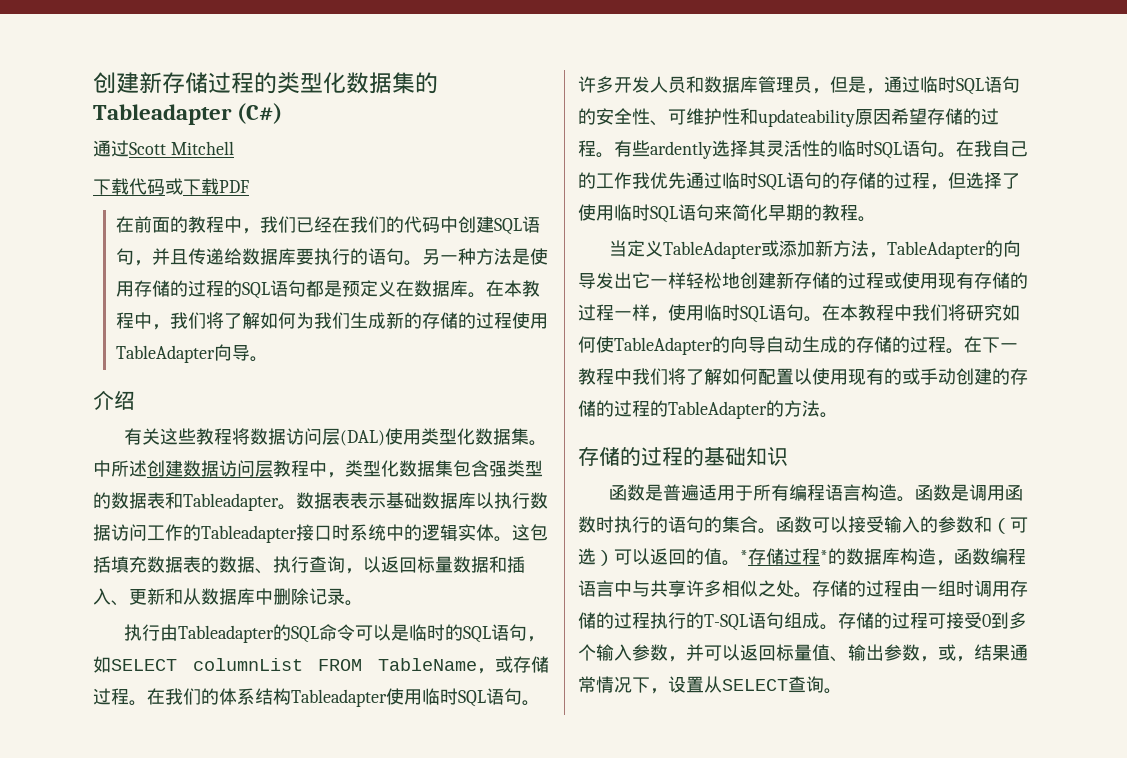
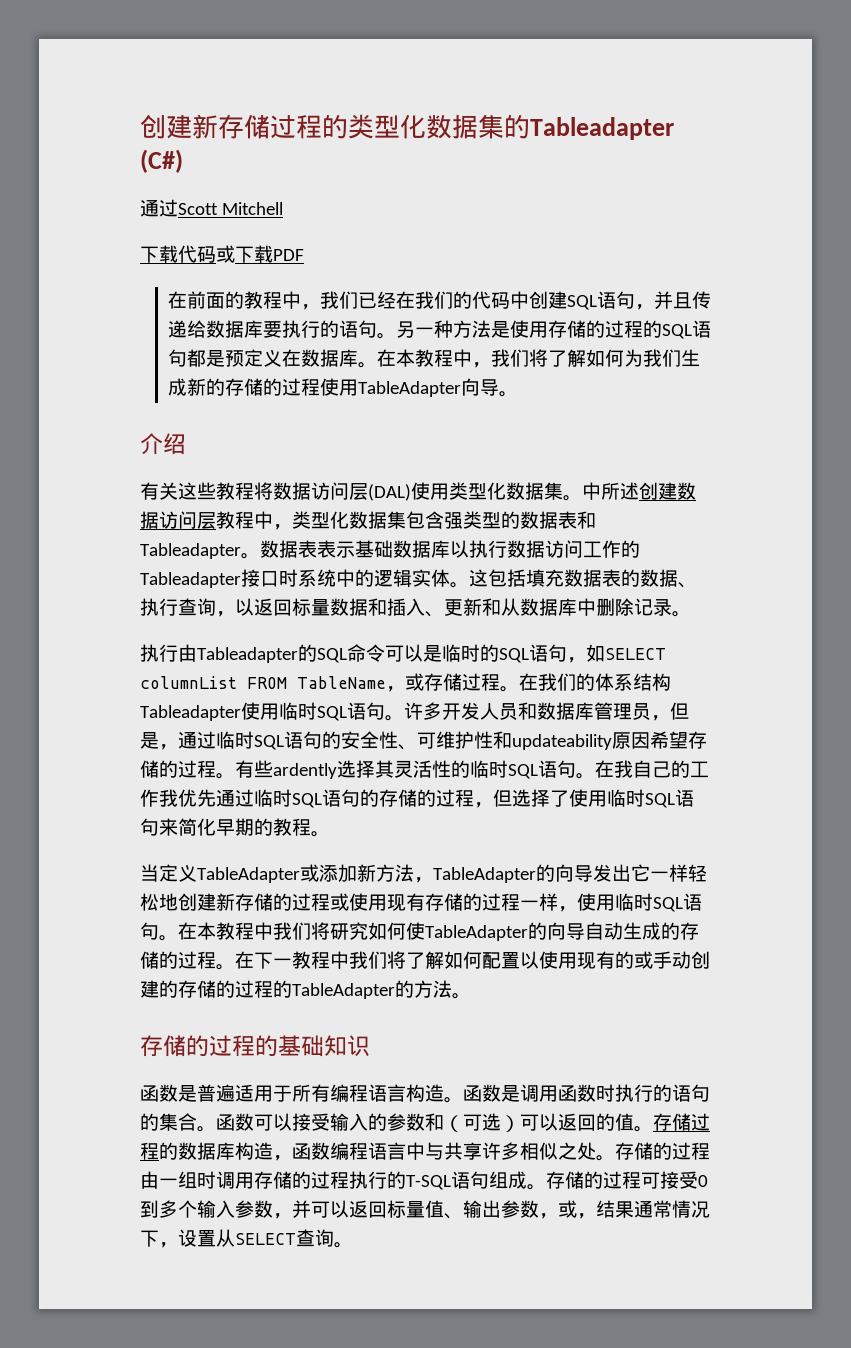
[740,548,828,565] *存储过程* -> [653,1113,710,1131] [140,1142,159,1160] 存储过程

